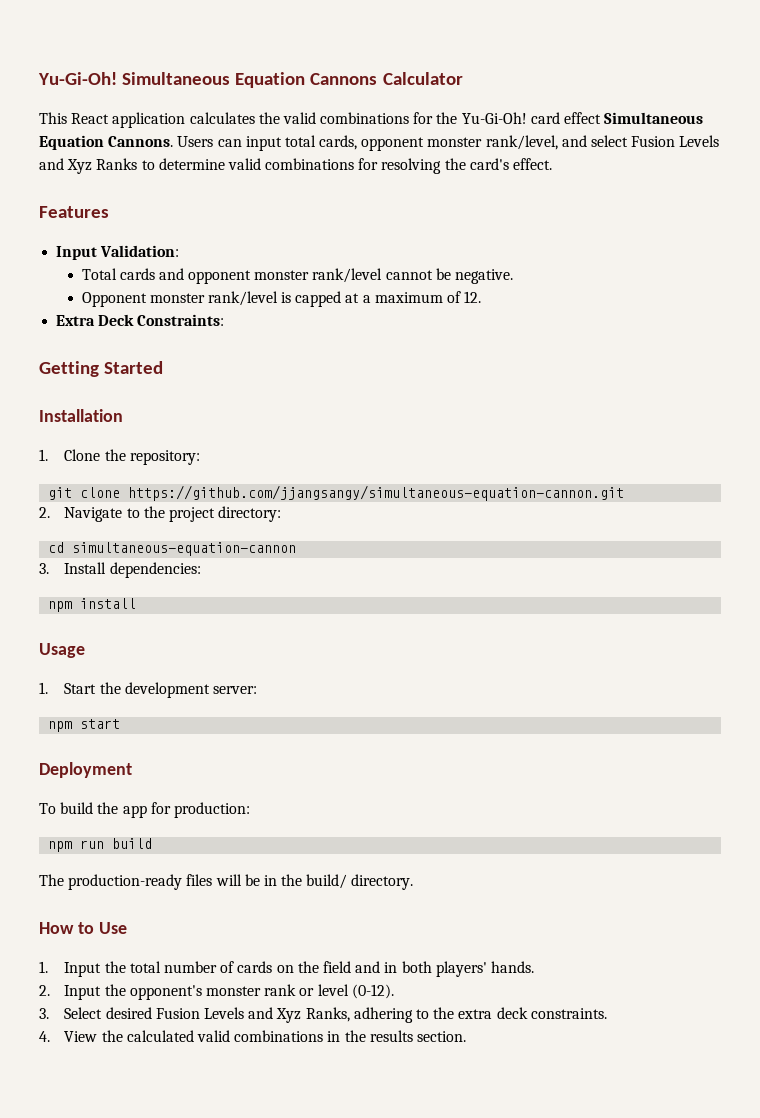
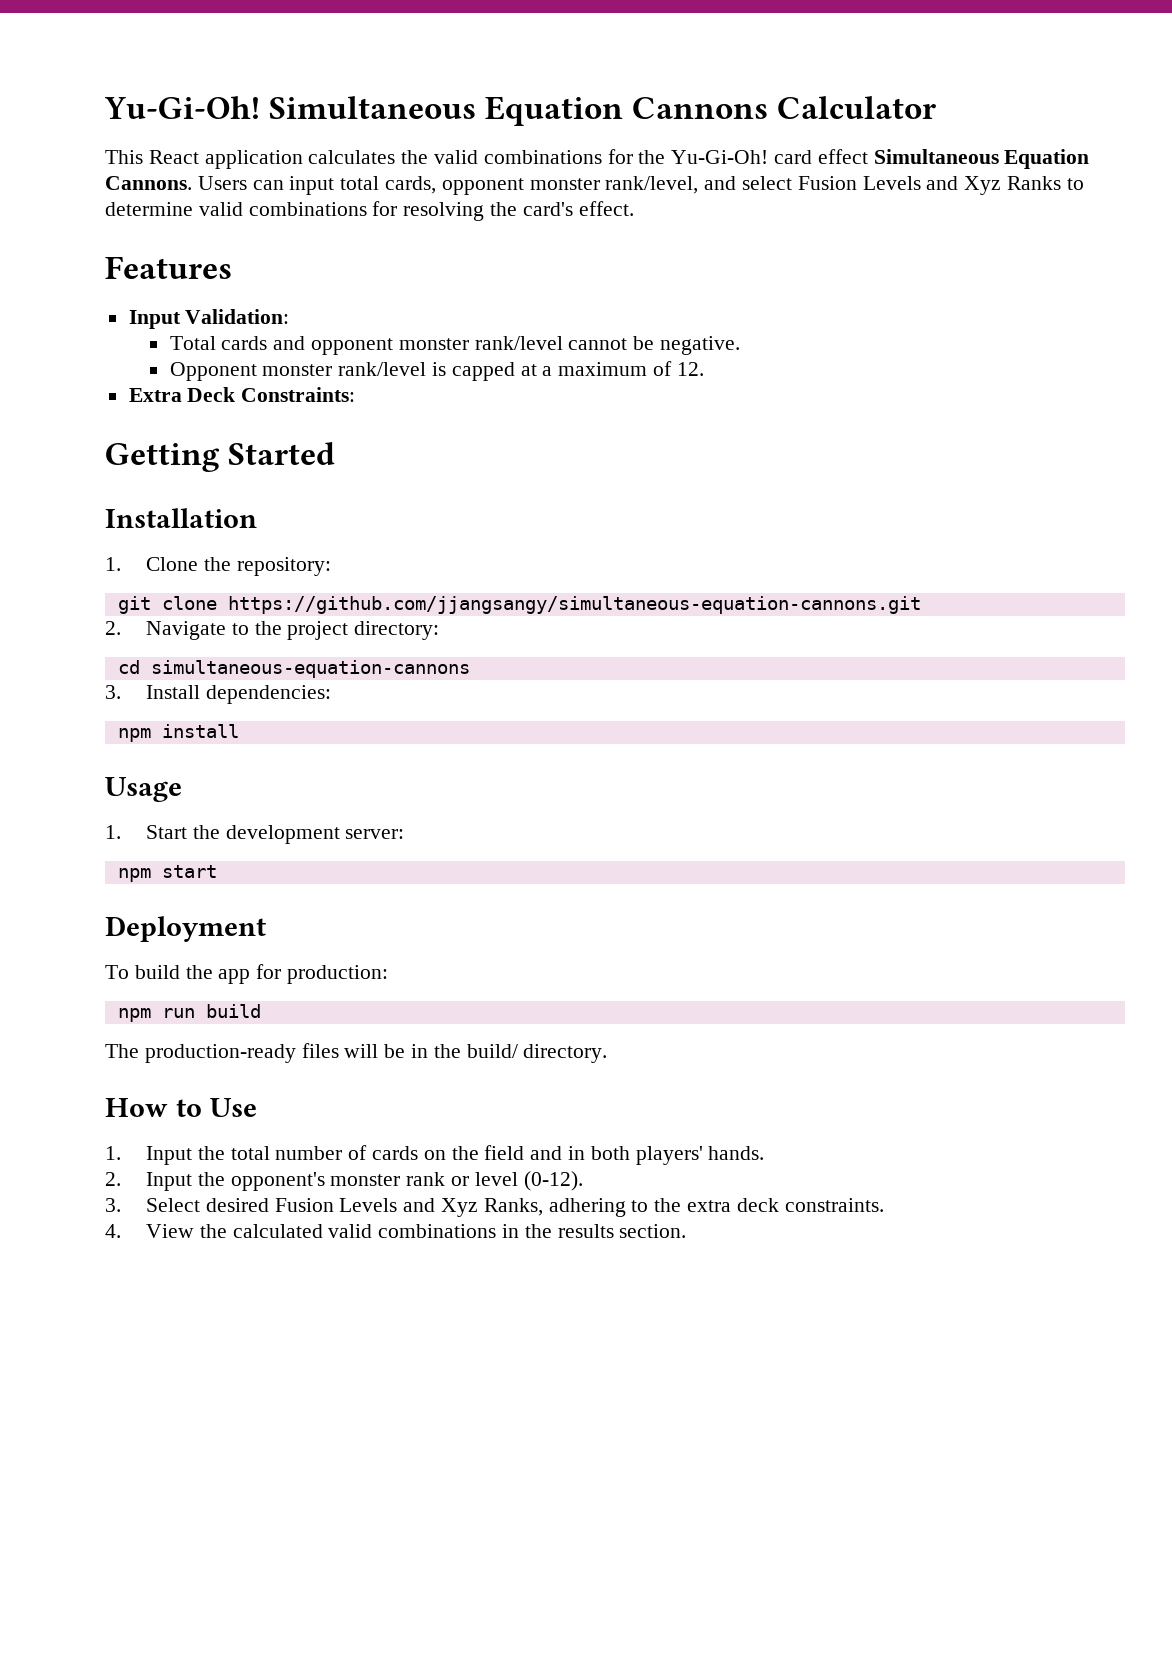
[128,485,625,501] https://github.com/jjangsangy/simultaneous-equation-cannon.git -> [227,596,921,614] https://github.com/jjangsangy/simultaneous-equation-cannons.git
[72,542,297,556] simultaneous-equation-cannon -> [150,660,470,678] simultaneous-equation-cannons

